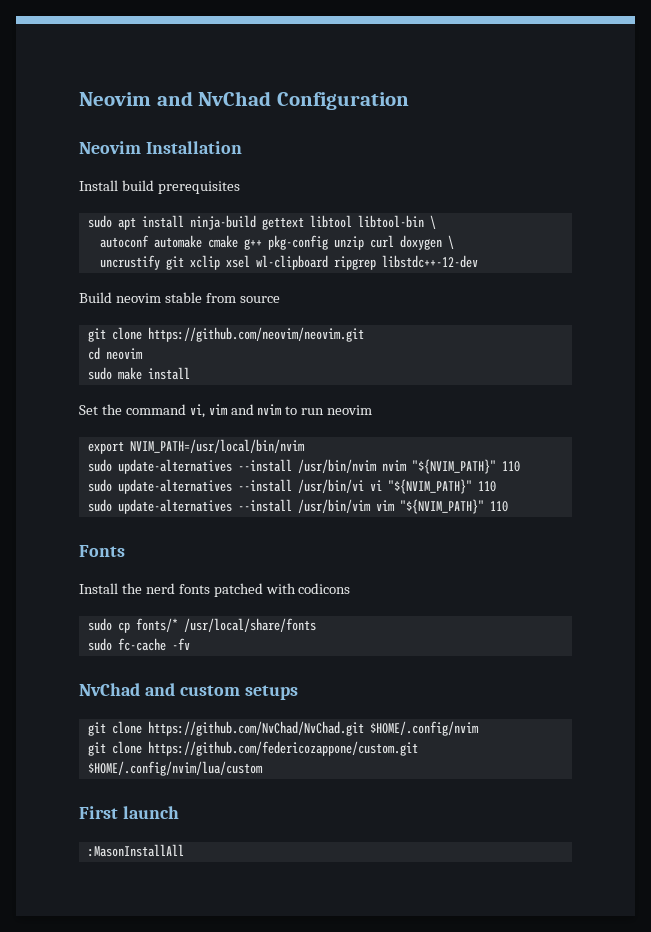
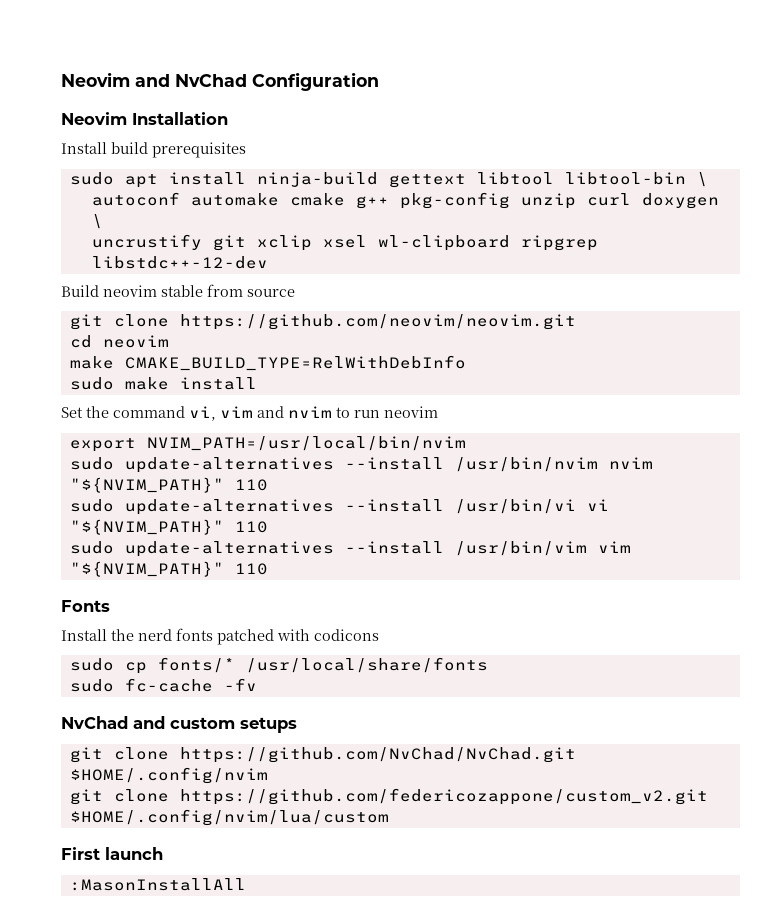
(143, 354) none -> [69,355,466,371] // make CMAKE_BUILD_TYPE=RelWithDebInfo
[147,741,418,756] https://github.com/federicozappone/custom.git -> [179,788,708,805] https://github.com/federicozappone/custom_v2.git

